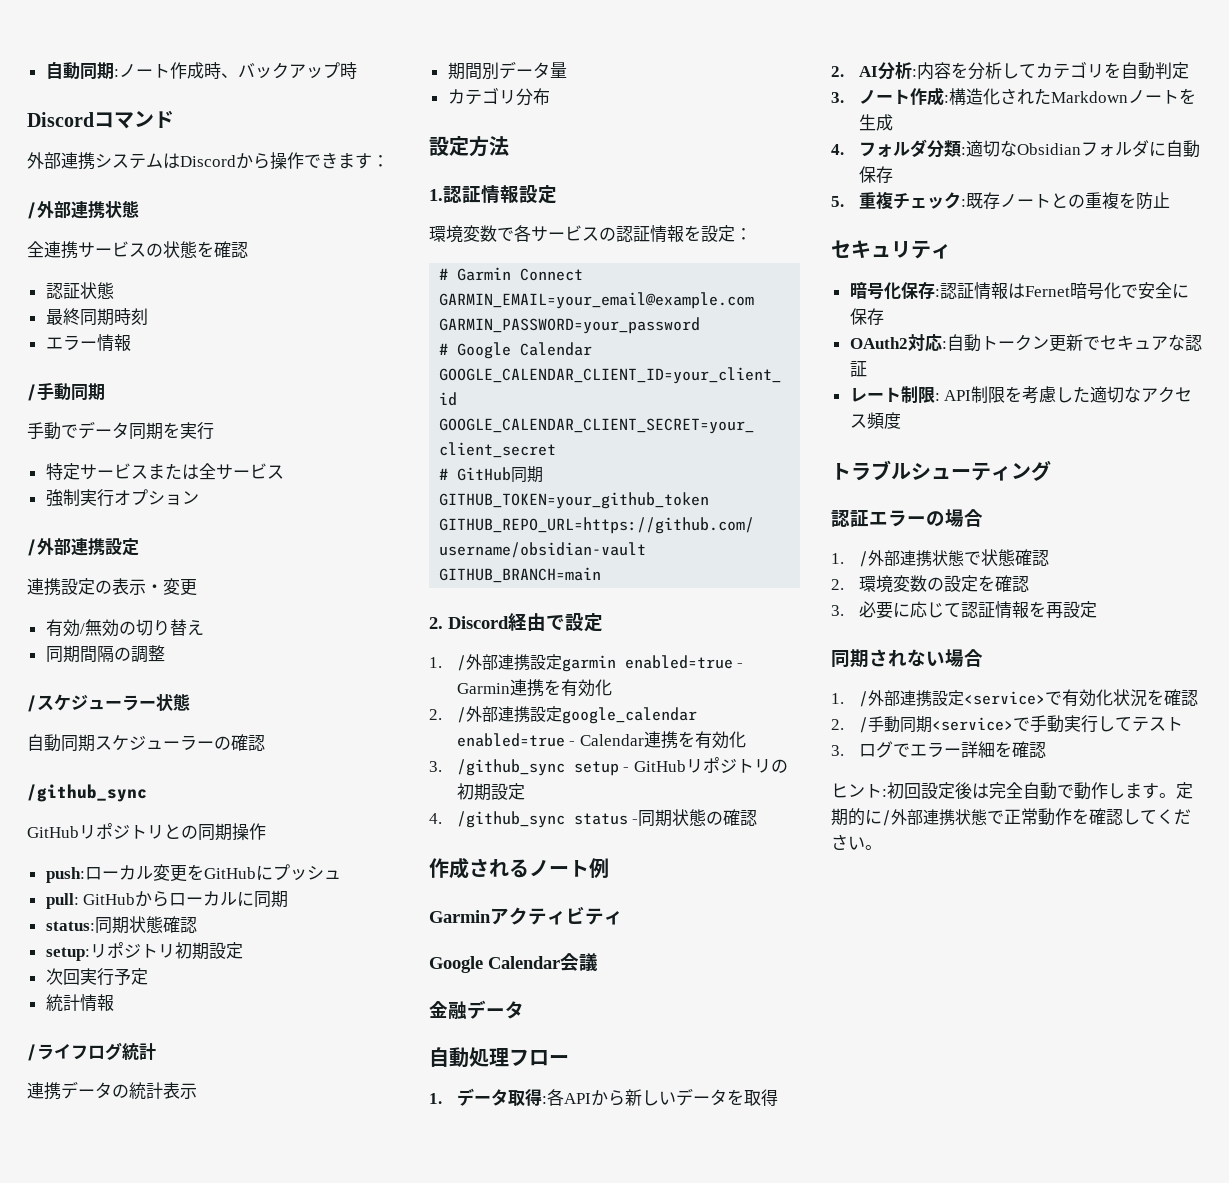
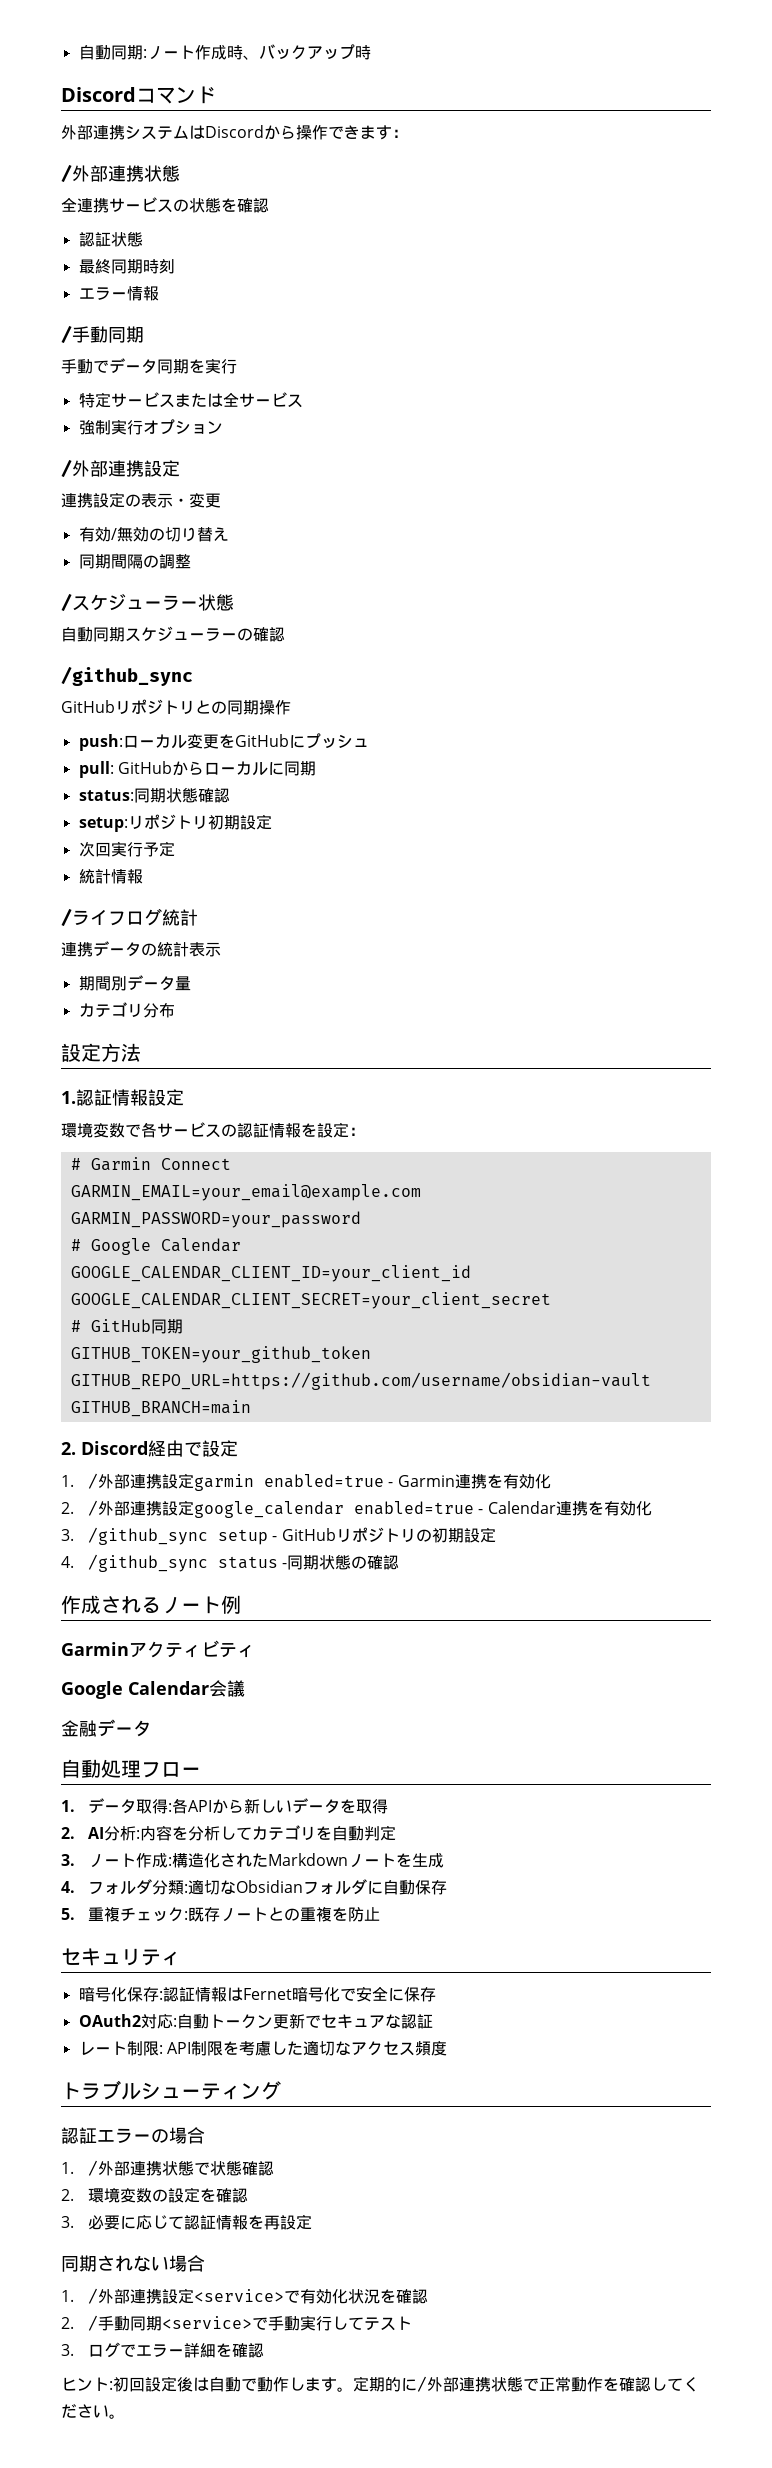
[989,782,1023,799] 完全 -> (209, 2384) none

